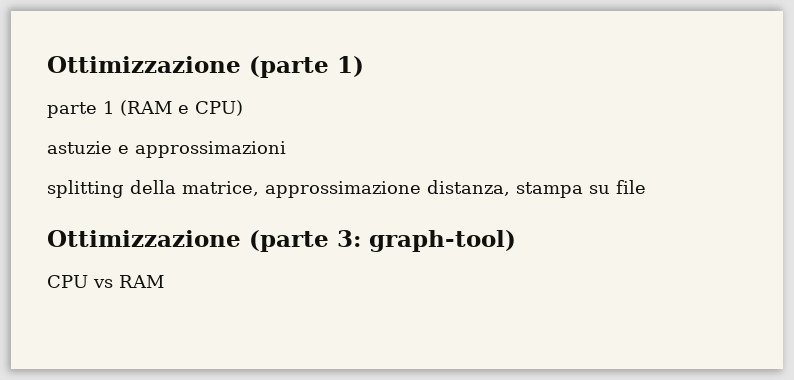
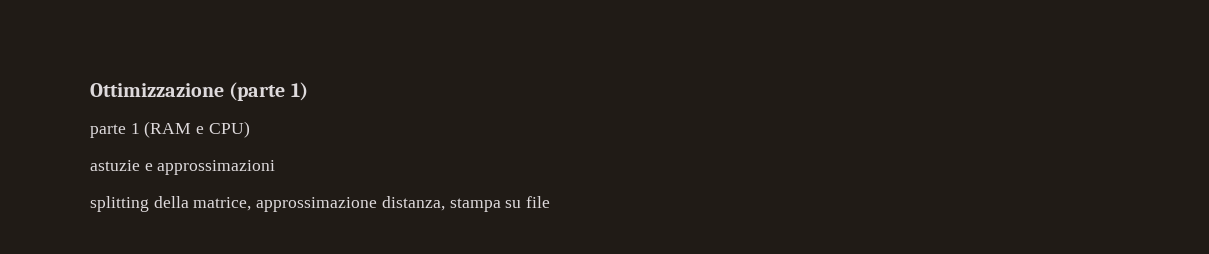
[47,230,516,252] [47,275,164,288] // Ottimizzazione (parte 3: graph-tool) // CPU vs RAM -> (551, 202) none

